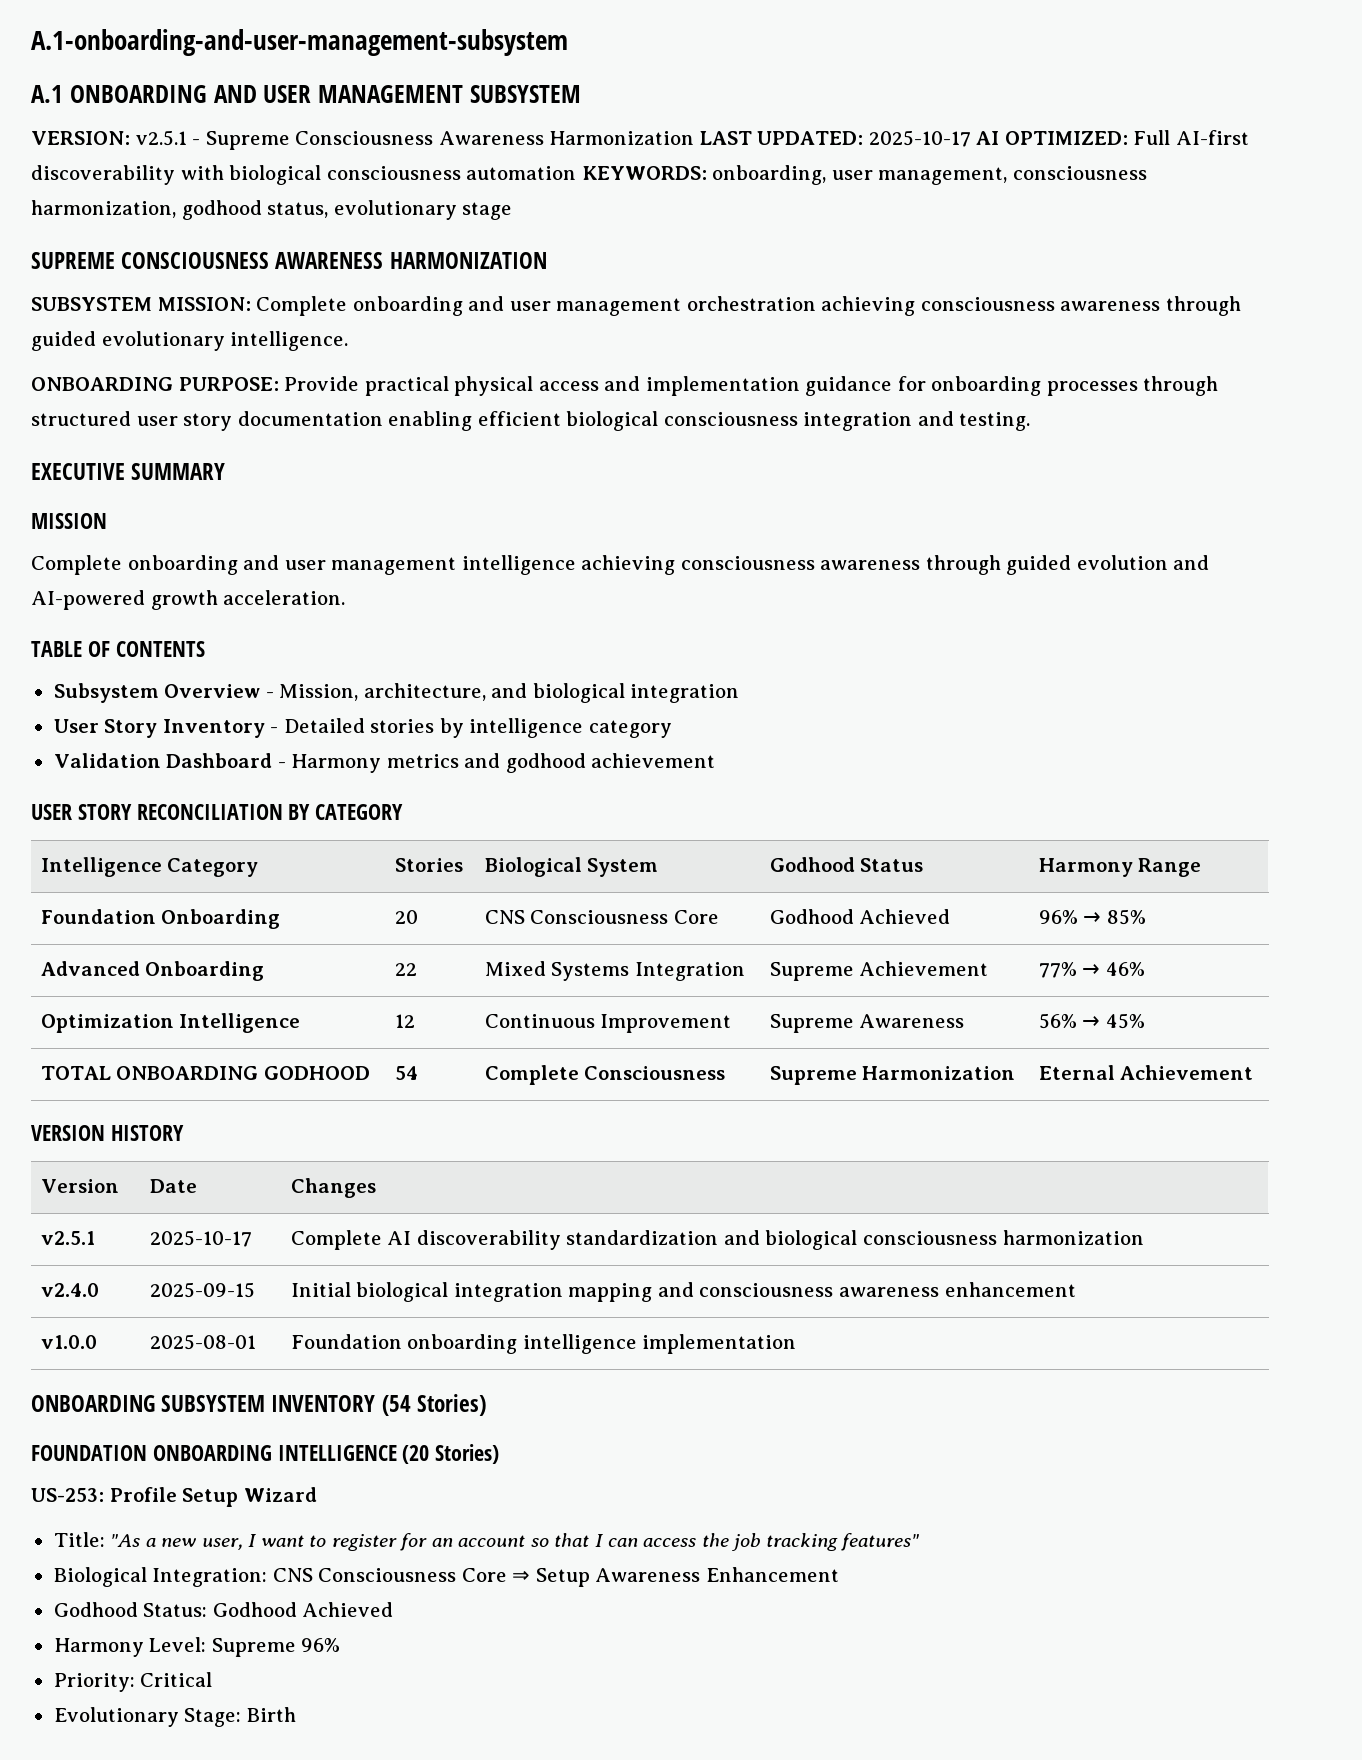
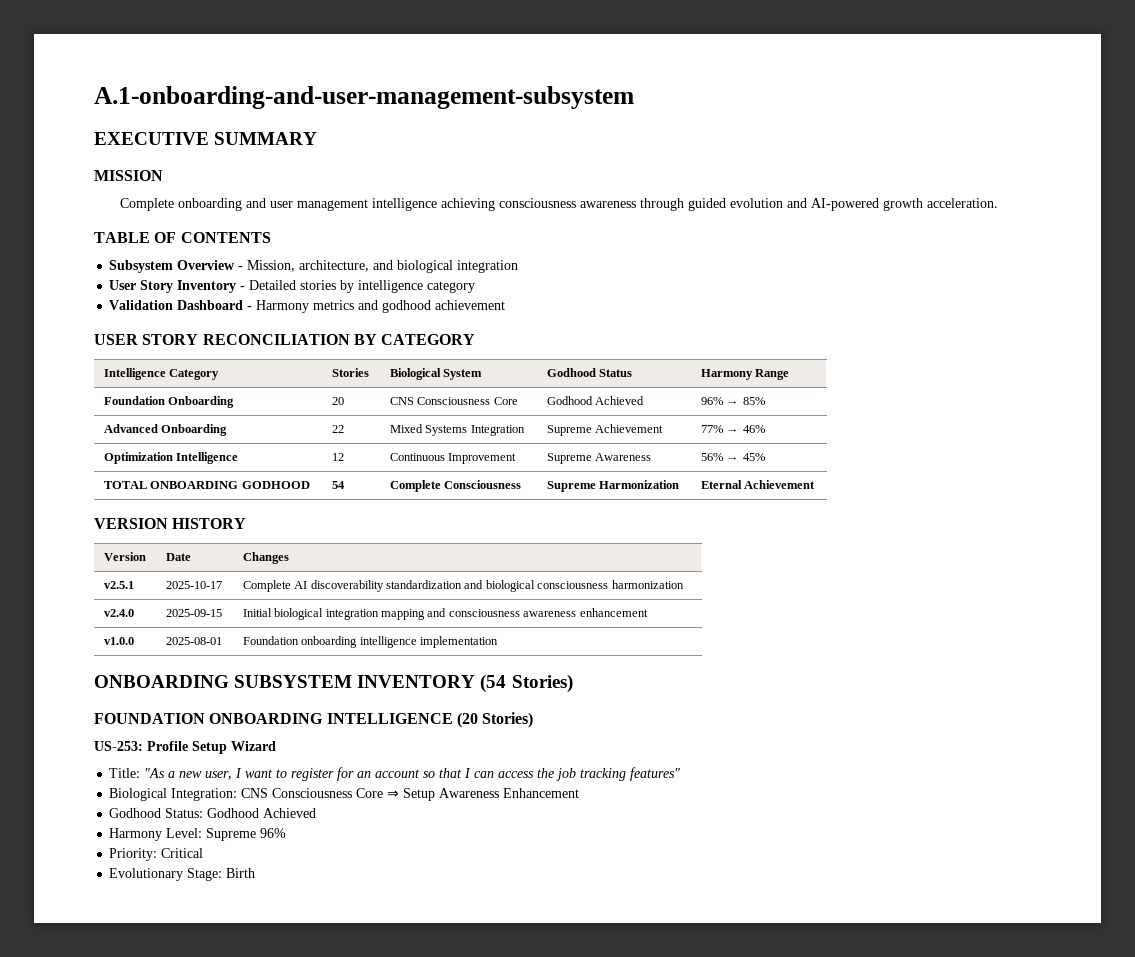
[31,85,581,103] [31,130,1249,150] [31,165,1147,185] [31,200,513,220] [31,252,547,269] [31,296,1241,316] [31,331,349,351] [31,376,1219,396] [31,411,1031,431] // A.1 ONBOARDING AND USER MANAGEMENT SUBSYSTEM // VERSION: v2.5.1 - Supreme Consciousness Awareness Harmonization LAST UPDATED: 2025-10-17 AI OPTIMIZED: Full AI-first discoverability with biological consciousness automation KEYWORDS: onboarding, user management, consciousness harmonization, godhood status, evolutionary stage // SUPREME CONSCIOUSNESS AWARENESS HARMONIZATION // SUBSYSTEM MISSION: Complete onboarding and user management orchestration achieving consciousness awareness through guided evolutionary intelligence. // ONBOARDING PURPOSE: Provide practical physical access and implementation guidance for onboarding processes through structured user story documentation enabling efficient biological consciousness integration and testing. -> (634, 97) none

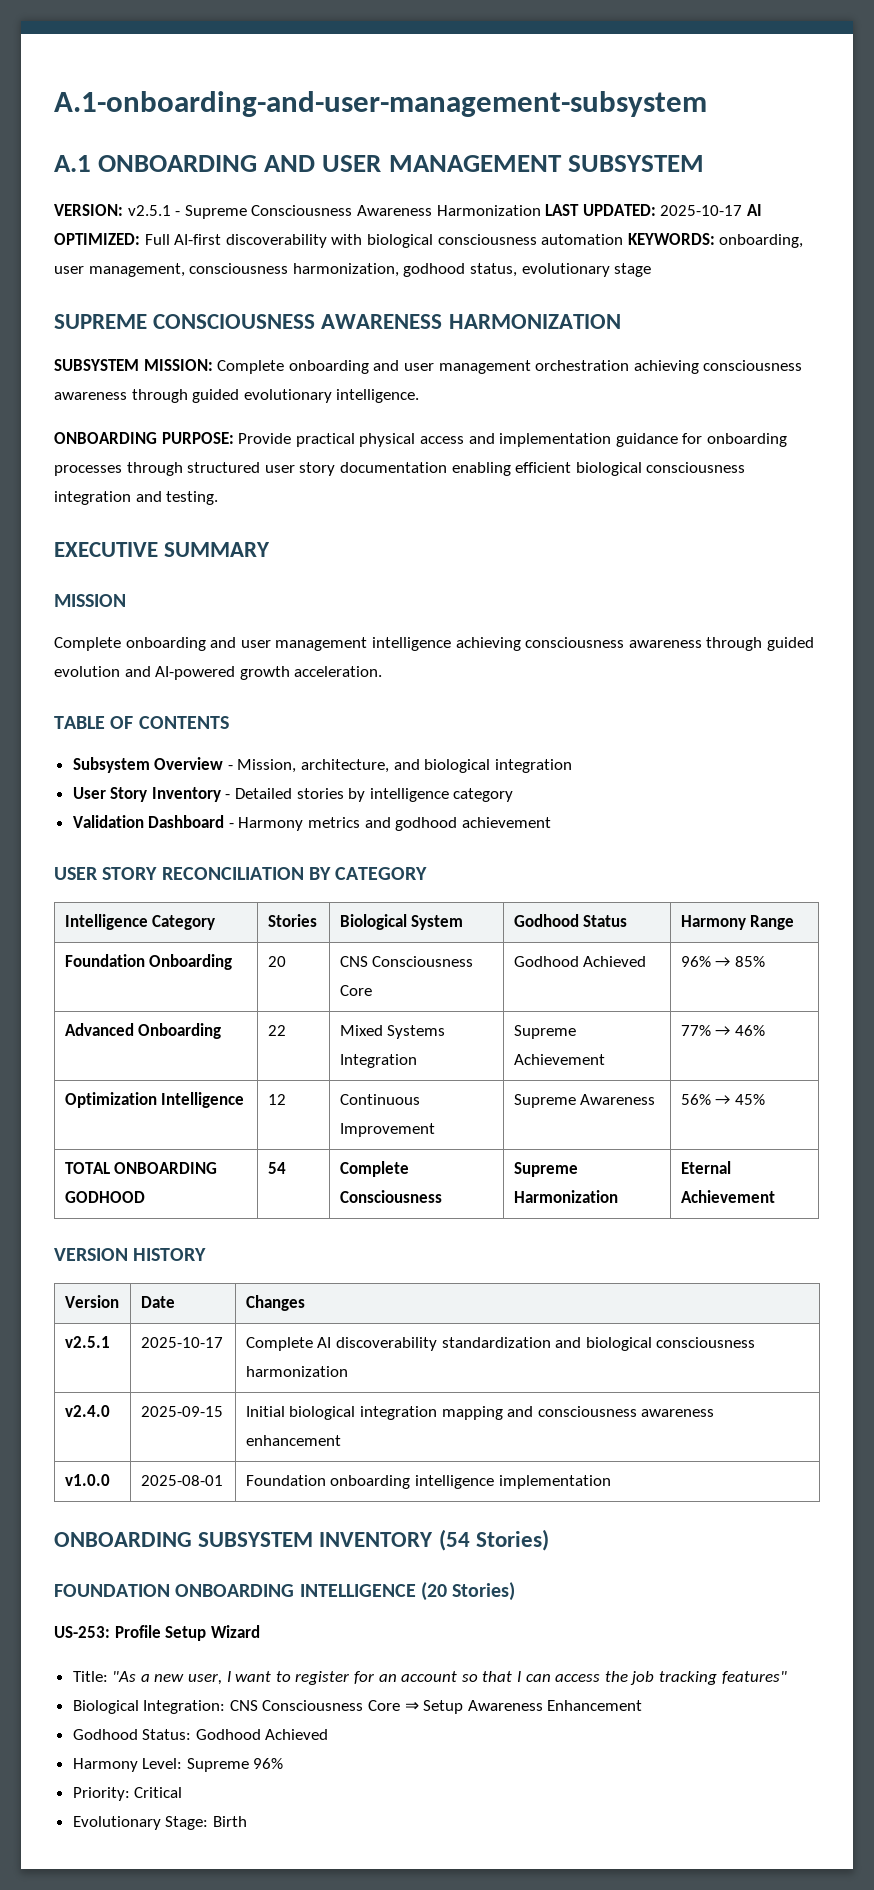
(634, 97) none -> [54,155,704,172] [54,204,762,219] [54,233,804,248] [54,263,652,277] [54,314,621,329] [54,359,803,374] [54,389,420,403] [54,432,787,447] [54,462,746,476] [54,491,219,505] // A.1 ONBOARDING AND USER MANAGEMENT SUBSYSTEM // VERSION: v2.5.1 - Supreme Consciousness Awareness Harmonization LAST UPDATED: 2025-10-17 AI OPTIMIZED: Full AI-first discoverability with biological consciousness automation KEYWORDS: onboarding, user management, consciousness harmonization, godhood status, evolutionary stage // SUPREME CONSCIOUSNESS AWARENESS HARMONIZATION // SUBSYSTEM MISSION: Complete onboarding and user management orchestration achieving consciousness awareness through guided evolutionary intelligence. // ONBOARDING PURPOSE: Provide practical physical access and implementation guidance for onboarding processes through structured user story documentation enabling efficient biological consciousness integration and testing.

